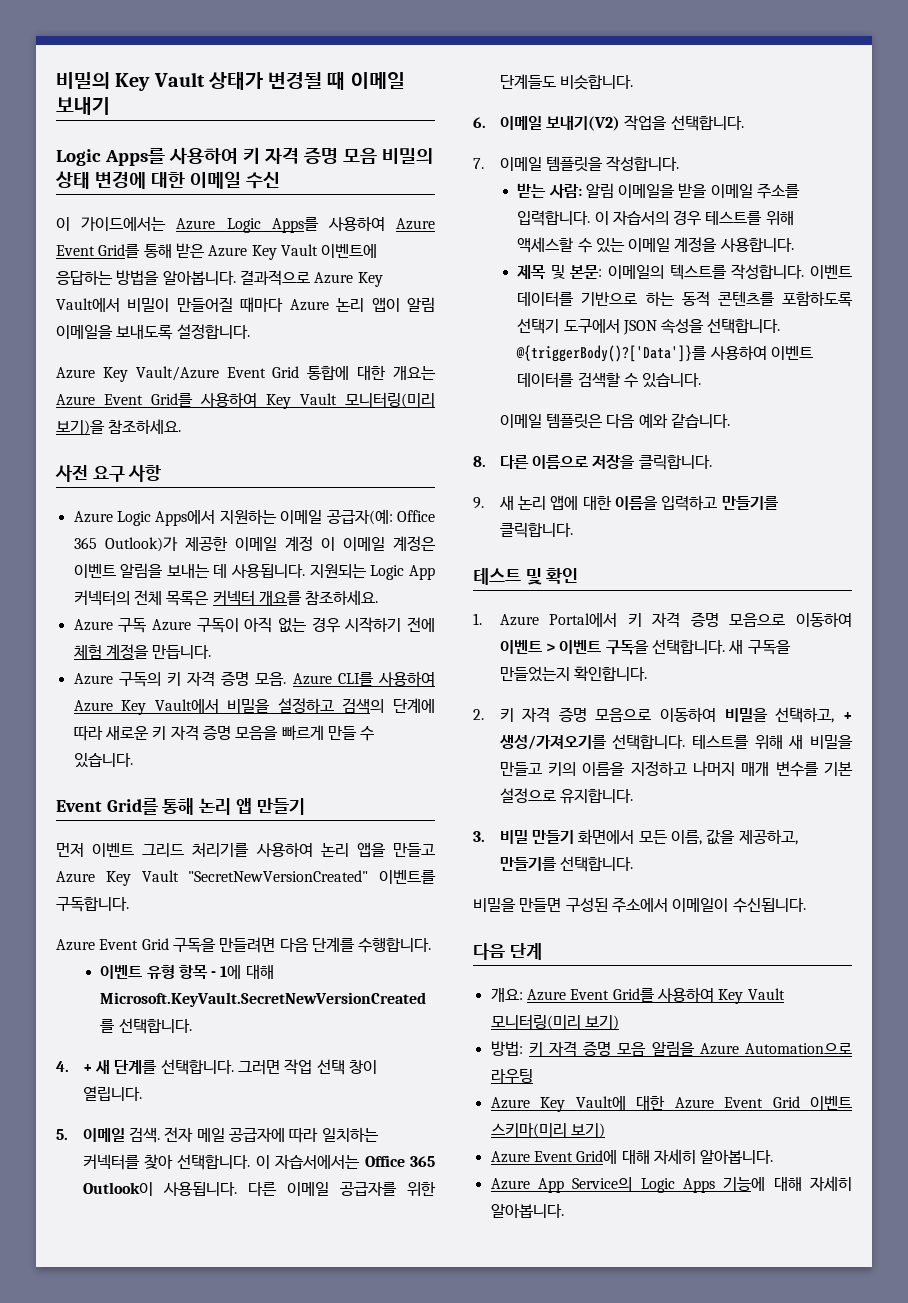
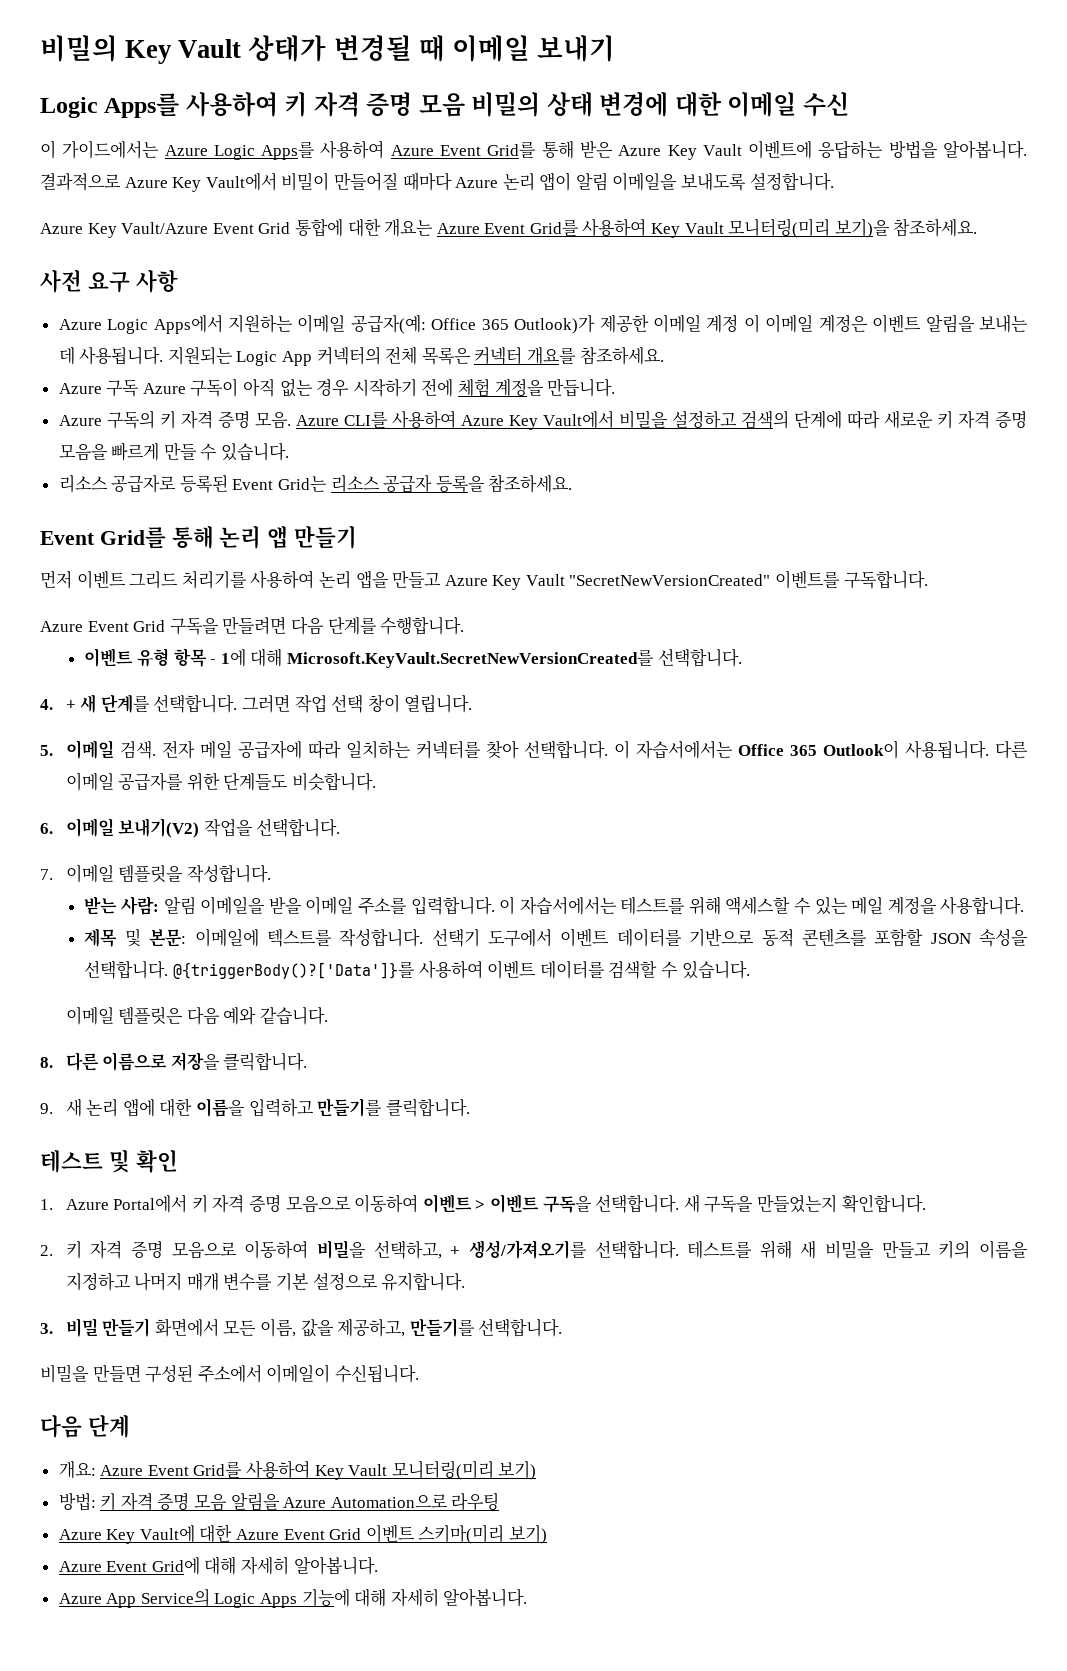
(133, 760) none -> [58,474,573,493] // 리소스 공급자로 등록된 Event Grid는 리소스 공급자 등록을 참조하세요.
[612,210,702,226] 자습서의 경우 -> [519,896,617,915] 자습서에서는
[628,238,671,252] 이메일 -> [851,897,884,915] 메일
[608,265,665,279] 이메일의 -> [194,928,259,947] 이메일에
(805, 272) none -> [431,928,553,947] 선택기 도구에서
[645,291,675,306] 하는 -> (755, 938) none
[782,291,853,307] [517,318,620,334] 포함하도록 선택기 도구에서 -> [874,928,924,947] 포함할

